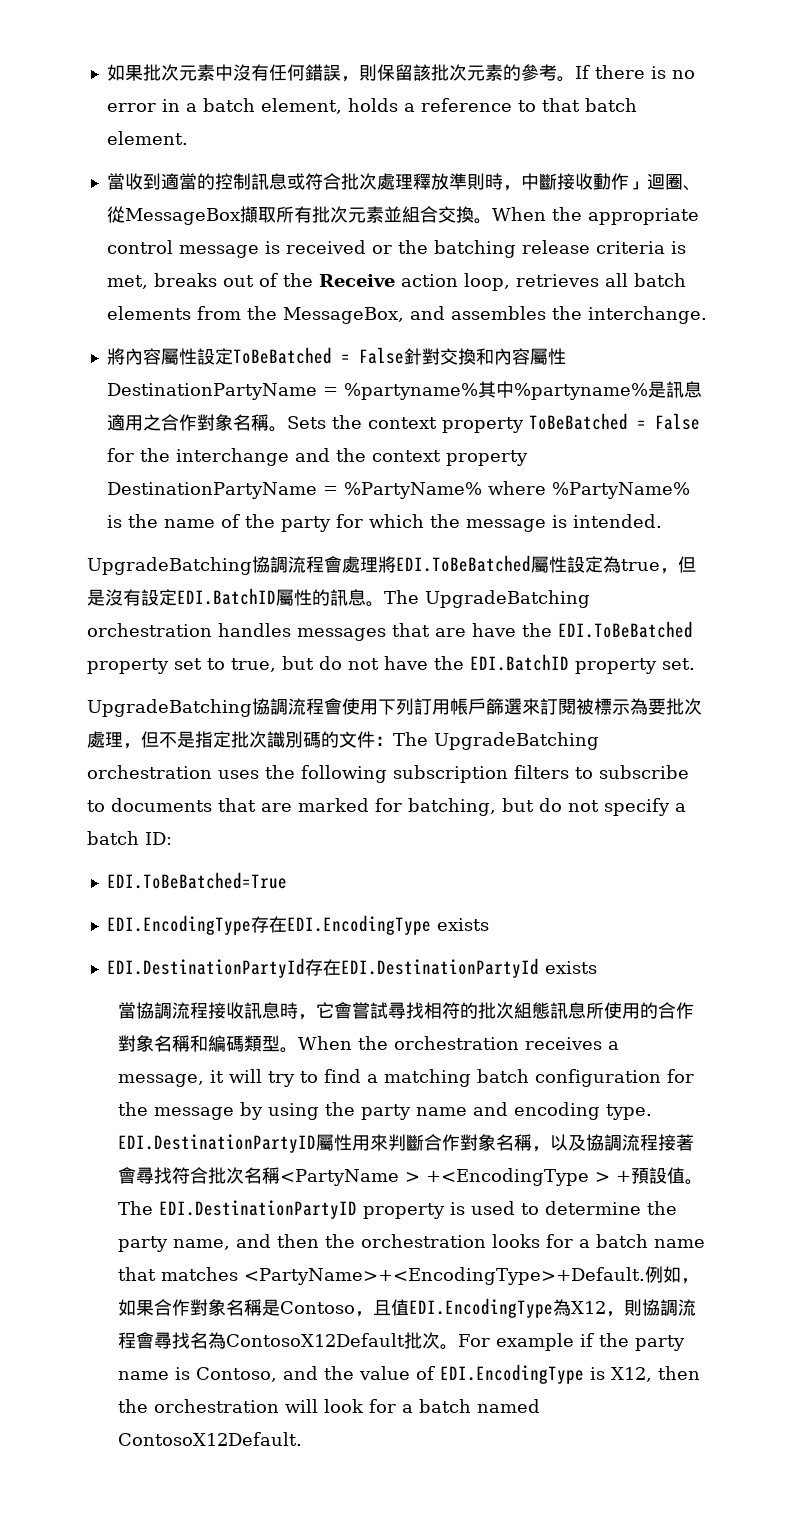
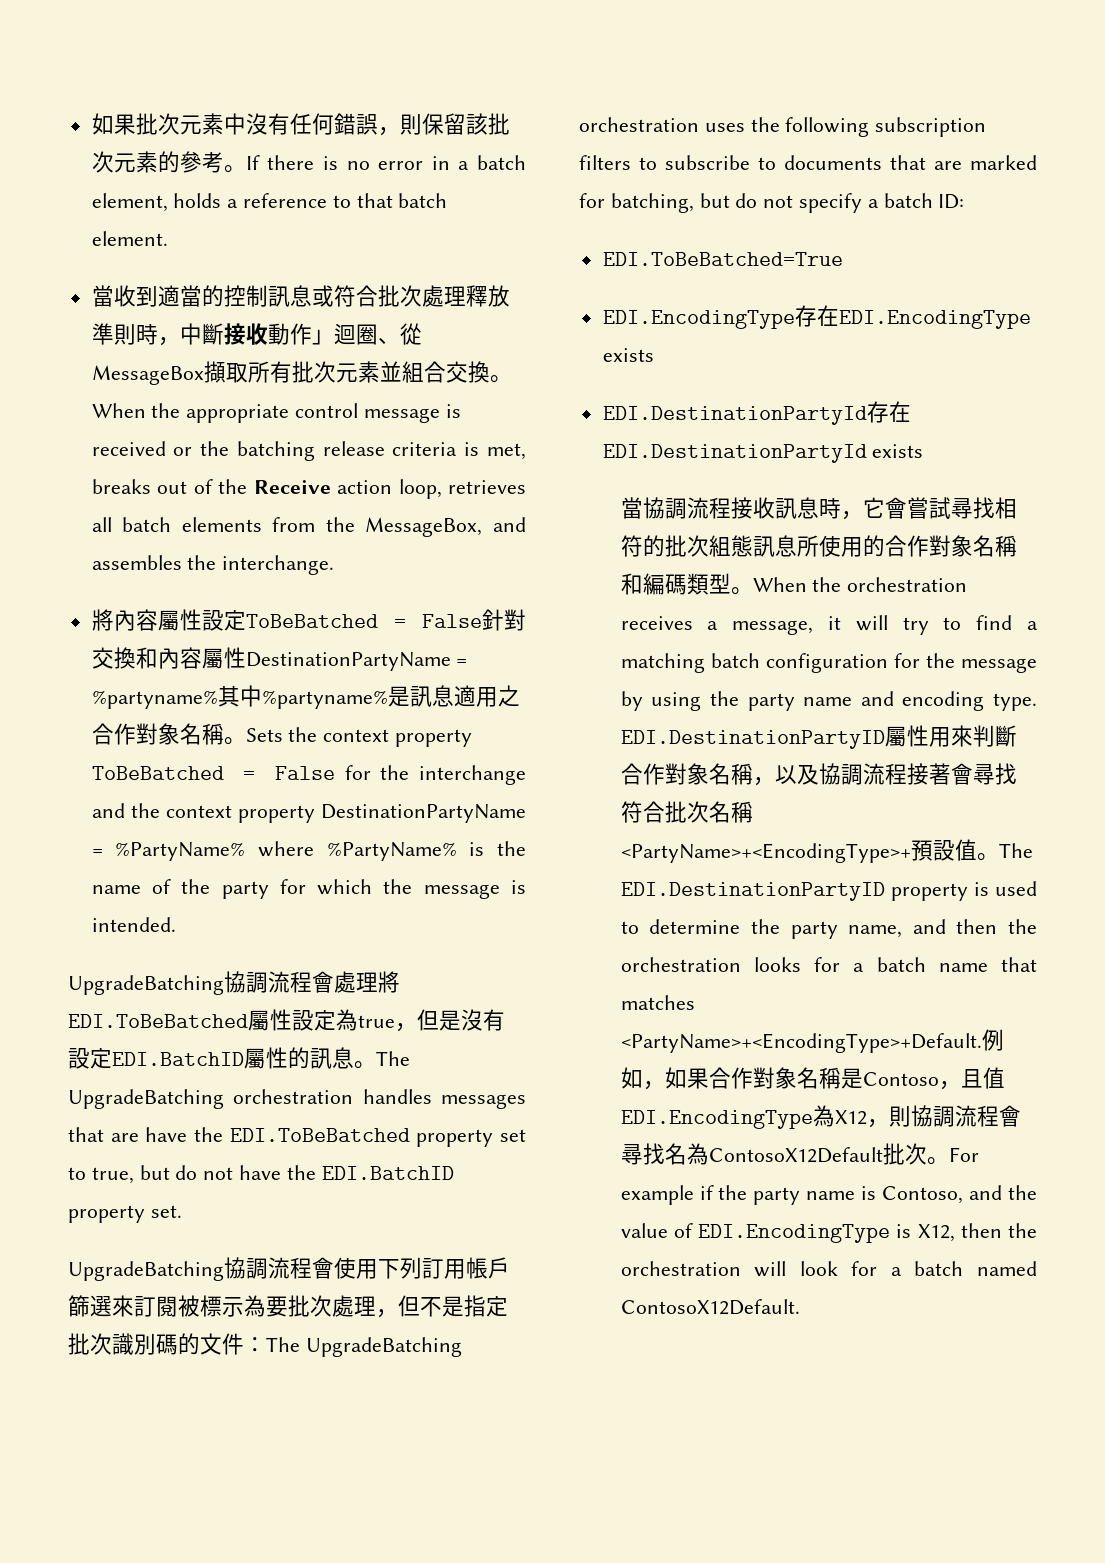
[279,1168,631,1186] <PartyName > +<EncodingType > + -> [620,843,911,863] <PartyName>+<EncodingType>+

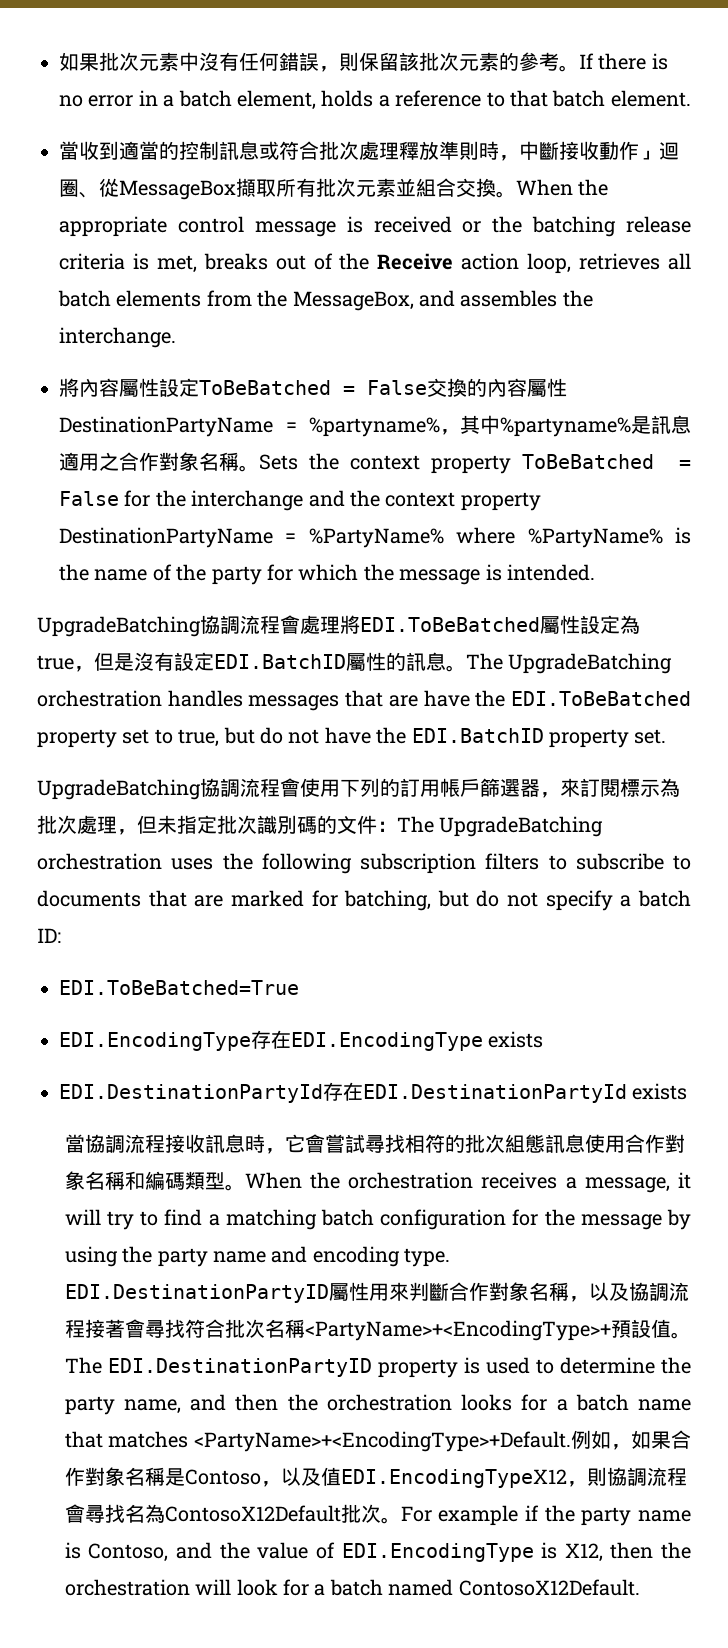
[482,609,526,631] [91,647,158,669] 針對交換和 -> [427,378,487,397] 交換的
(218, 699) none -> [440,429,460,435] ，
(422, 1268) none -> [380,778,400,797] 的
[112,1295,288,1317] 來訂閱被標示為要 -> [520,778,680,798] 器，來訂閱標示為
[420,1296,464,1317] 不是 -> [157,815,177,834] 未
[796,535,885,557] 所使用的 -> [584,1134,625,1153] 使用
[960,1067,1005,1089] [620,1105,867,1129] 且值EDI.EncodingType為X12 -> [280,1467,567,1488] 以及值EDI.EncodingTypeX12

